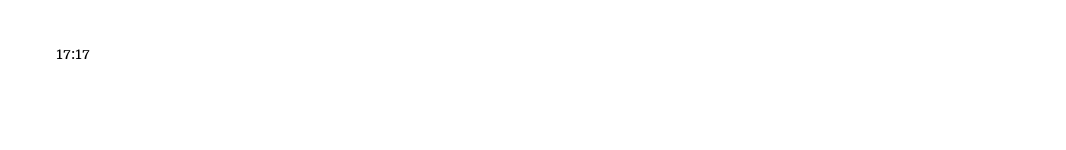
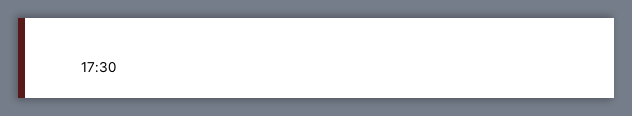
[56,49,90,59] 17:17 -> [81,61,116,73] 17:30

